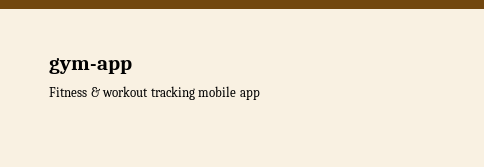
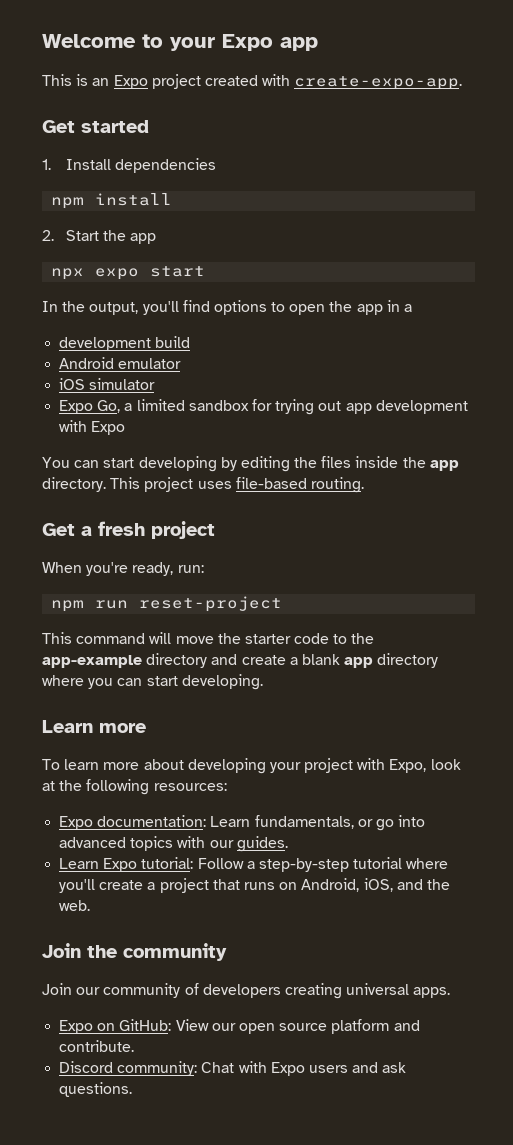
[49,58,132,74] [49,86,260,100] gym-app // Fitness & workout tracking mobile app -> [42,34,318,51] [42,74,463,90] [42,120,149,133] [42,158,216,173] [51,193,173,209] [42,230,156,244] [51,266,206,280] [42,300,413,315] [59,336,191,351] [59,357,182,369] [59,378,156,390] [59,399,468,415] [59,420,126,435] [42,456,459,472] [42,477,364,493] [42,521,215,539] [42,562,204,576] [51,596,283,612] [42,632,375,644] [42,653,439,668] [42,674,263,690] [42,720,146,733] [42,758,461,774] [42,779,227,795] [59,815,426,831] [59,836,288,852] [59,857,449,872] [59,878,450,893] [59,900,91,911] [42,943,227,961] [42,983,451,999] [59,1019,420,1034] [59,1040,135,1052] [59,1061,407,1076] [59,1082,133,1097] Welcome to your Expo app // This is an Expo project created with create-expo-app. // Get started // 1. Install dependencies // npm install // 2. Start the app // npx expo start // In the output, you'll find options to open the app in a // development build // Android emulator // iOS simulator // Expo Go, a limited sandbox for trying out app development with Expo // You can start developing by editing the files inside the app directory. This project uses file-based routing. // Get a fresh project // When you're ready, run: // npm run reset-project // This command will move the starter code to the app-example directory and create a blank app directory where you can start developing. // Learn more // To learn more about developing your project with Expo, look at the following resources: // Expo documentation: Learn fundamentals, or go into advanced topics with our guides. // Learn Expo tutorial: Follow a step-by-step tutorial where you'll create a project that runs on Android, iOS, and the web. // Join the community // Join our community of developers creating universal apps. // Expo on GitHub: View our open source platform and contribute. // Discord community: Chat with Expo users and ask questions.

